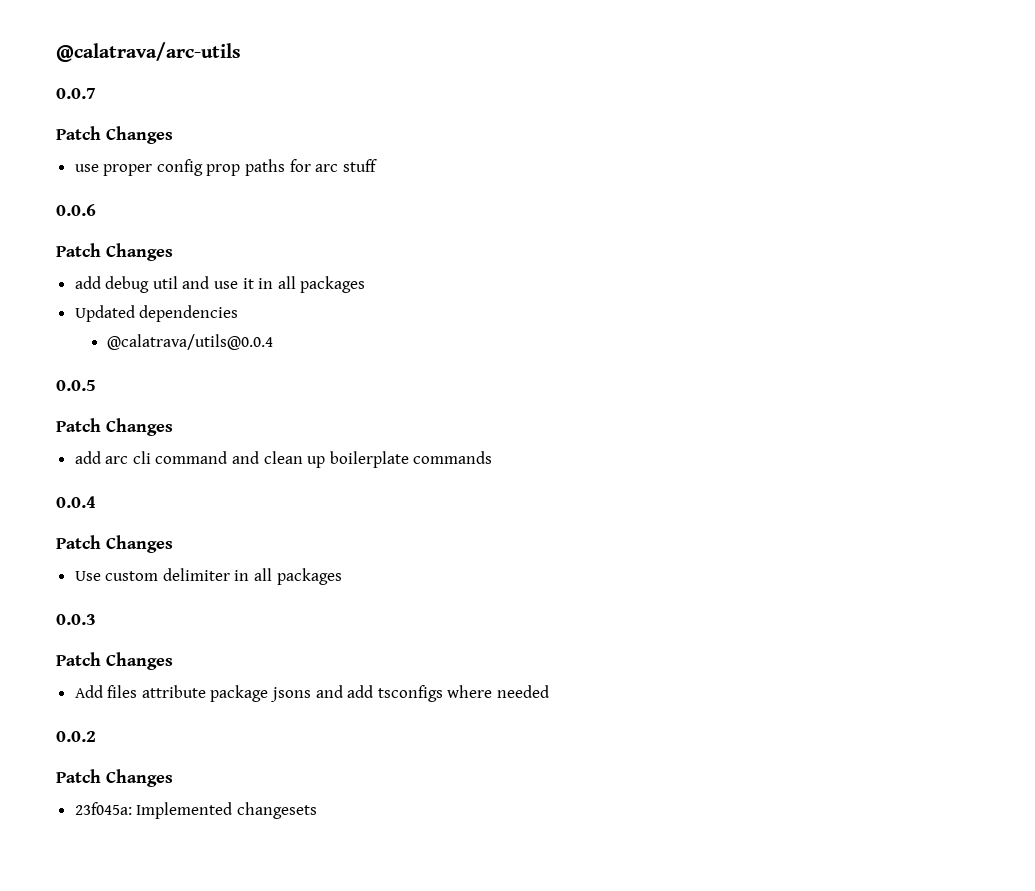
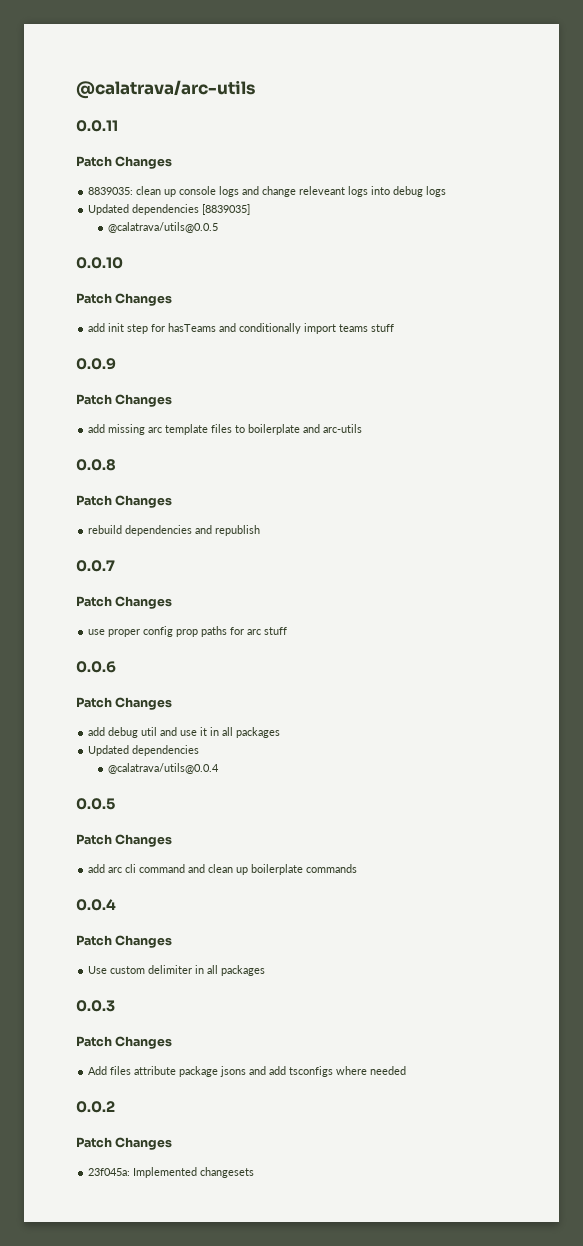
(241, 52) none -> [76,120,118,132] [76,156,173,169] [88,186,447,197] [88,204,251,215] [108,222,219,233] [76,257,123,269] [76,293,173,306] [88,323,395,334] [76,358,116,370] [76,394,173,407] [88,424,363,435] [76,459,116,471] [76,495,173,508] [88,525,261,536] // 0.0.11 // Patch Changes // 8839035: clean up console logs and change releveant logs into debug logs // Updated dependencies [8839035] // @calatrava/utils@0.0.5 // 0.0.10 // Patch Changes // add init step for hasTeams and conditionally import teams stuff // 0.0.9 // Patch Changes // add missing arc template files to boilerplate and arc-utils // 0.0.8 // Patch Changes // rebuild dependencies and republish

